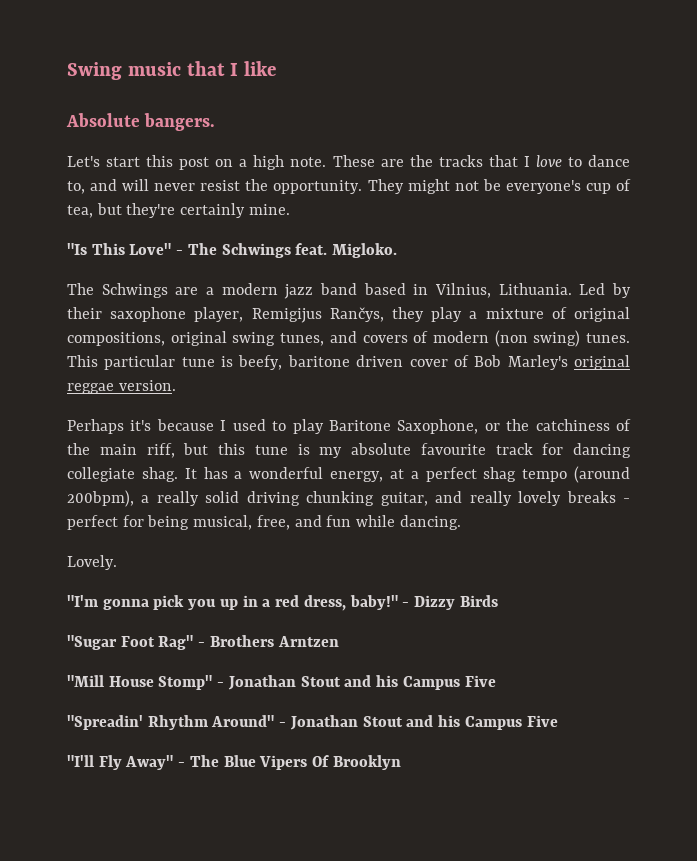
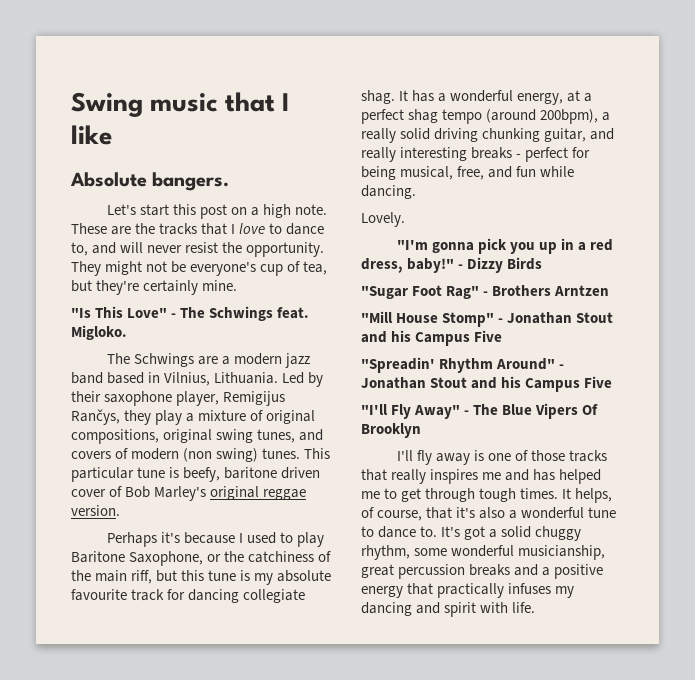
[518,491,562,506] lovely -> [400,147,468,161] interesting
(401, 762) none -> [396,450,608,465] [361,469,602,484] [361,488,613,503] [361,507,617,521] [361,526,582,541] [361,545,606,560] [361,564,604,579] [361,583,575,598] [361,602,536,617] // I'll fly away is one of those tracks that really inspires me and has helped me to get through tough times. It helps, of course, that it's also a wonderful tune to dance to. It's got a solid chuggy rhythm, some wonderful musicianship, great percussion breaks and a positive energy that practically infuses my dancing and spirit with life.

